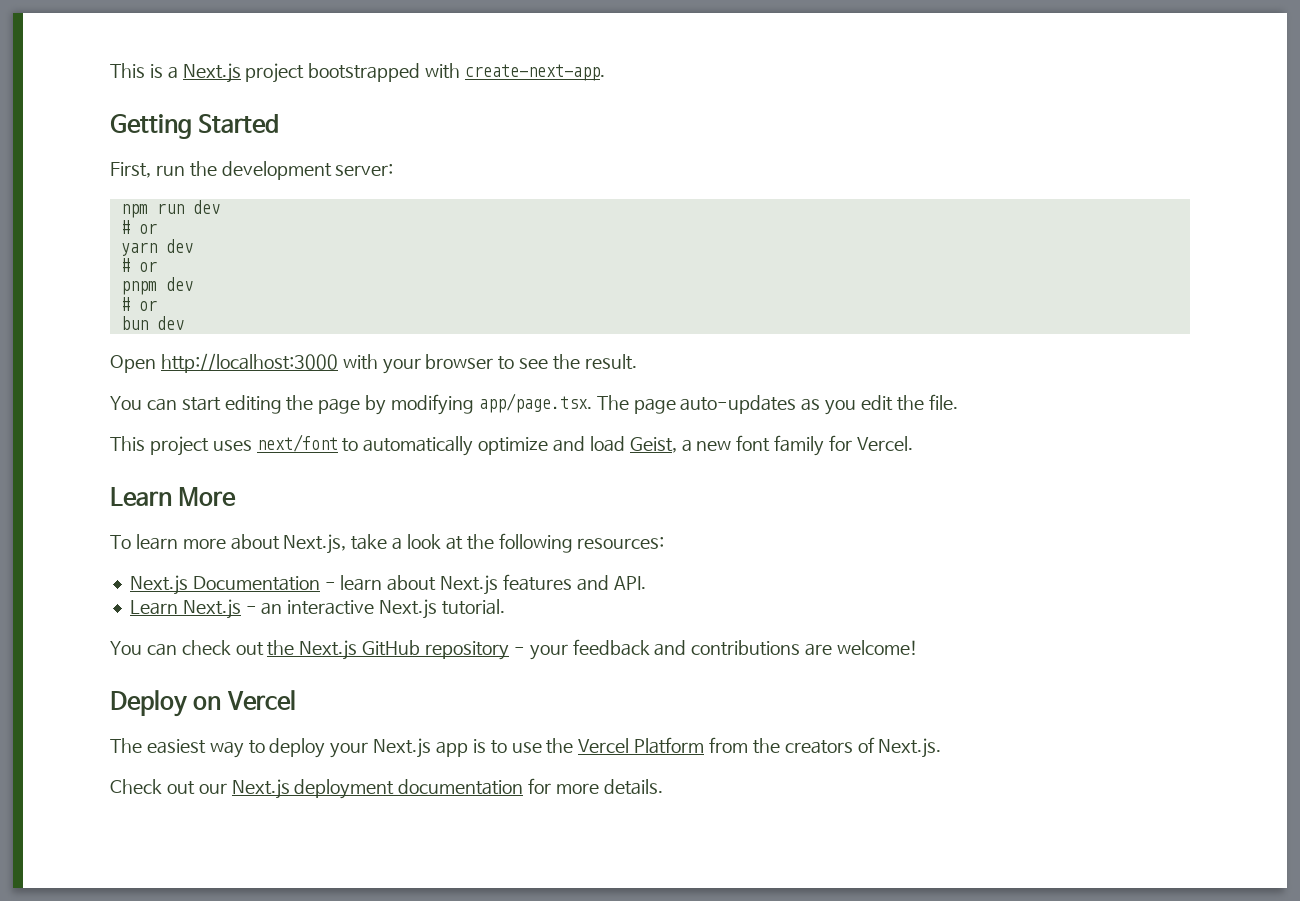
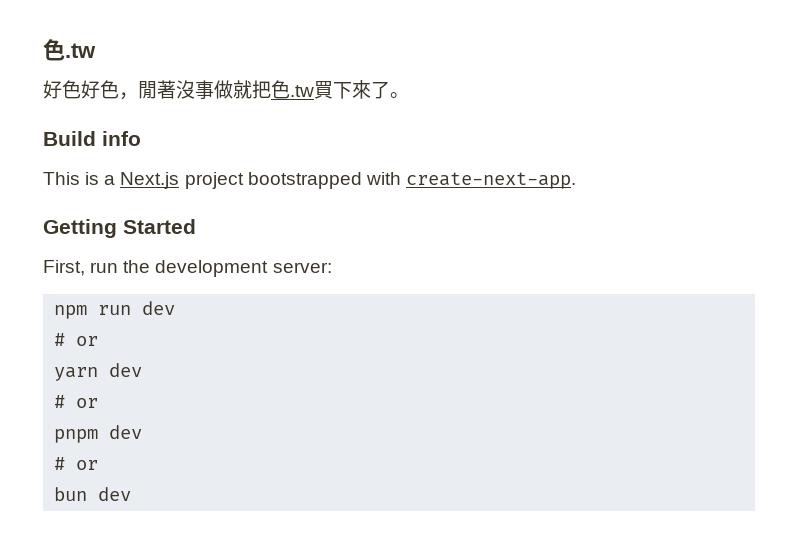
(110, 70) none -> [43,39,96,61] [43,80,409,100] [43,131,141,146] 色.tw // 好色好色，閒著沒事做就把色.tw買下來了。 // Build info //
[110,353,637,374] [110,393,958,415] [110,434,913,456] [110,487,237,506] [110,533,665,554] [129,574,646,595] [129,599,505,619] [110,639,918,660] [110,690,296,717] [110,737,942,758] [110,778,663,799] // Open http://localhost:3000 with your browser to see the result. // You can start editing the page by modifying app/page.tsx. The page auto-updates as you edit the file. // This project uses next/font to automatically optimize and load Geist, a new font family for Vercel. // Learn More // To learn more about Next.js, take a look at the following resources: // Next.js Documentation - learn about Next.js features and API. // Learn Next.js - an interactive Next.js tutorial. // You can check out the Next.js GitHub repository - your feedback and contributions are welcome! // Deploy on Vercel // The easiest way to deploy your Next.js app is to use the Vercel Platform from the creators of Next.js. // Check out our Next.js deployment documentation for more details. -> (132, 494) none

